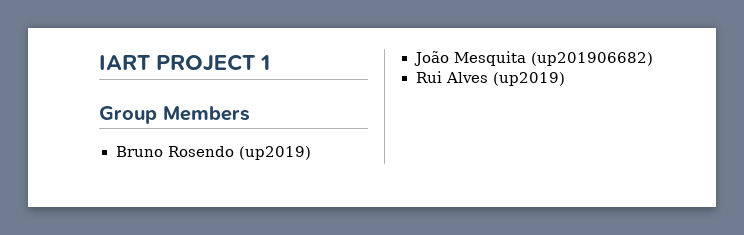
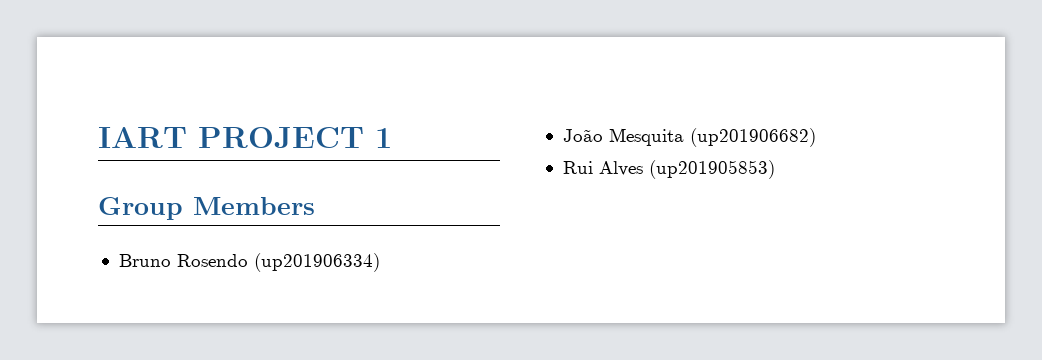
[238,146,311,160] (up2019) -> [253,253,380,272] (up201906334)
[492,72,565,86] (up2019) -> [648,160,775,179] (up201905853)

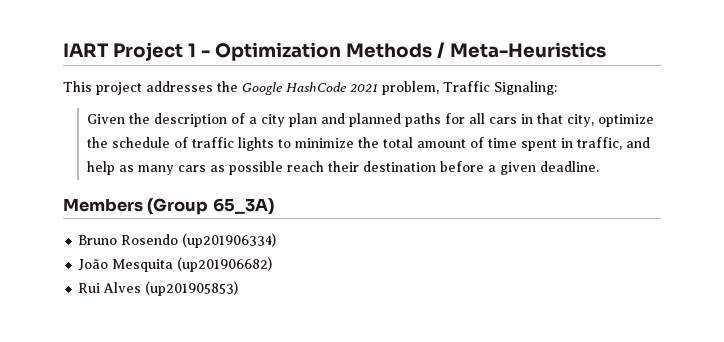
[198,127,364,148] PROJECT -> [112,42,183,61] Project
[98,197,183,220] // Group -> [200,42,606,61] [63,81,557,95] [86,113,654,127] [86,137,650,151] [86,161,599,175] - Optimization Methods / Meta-Heuristics // This project addresses the Google HashCode 2021 problem, Traffic Signaling: // Given the description of a city plan and planned paths for all cars in that city, optimize the schedule of traffic lights to minimize the total amount of time spent in traffic, and help as many cars as possible reach their destination before a given deadline. //
(315, 206) none -> [147,198,274,215] (Group 65_3A)

